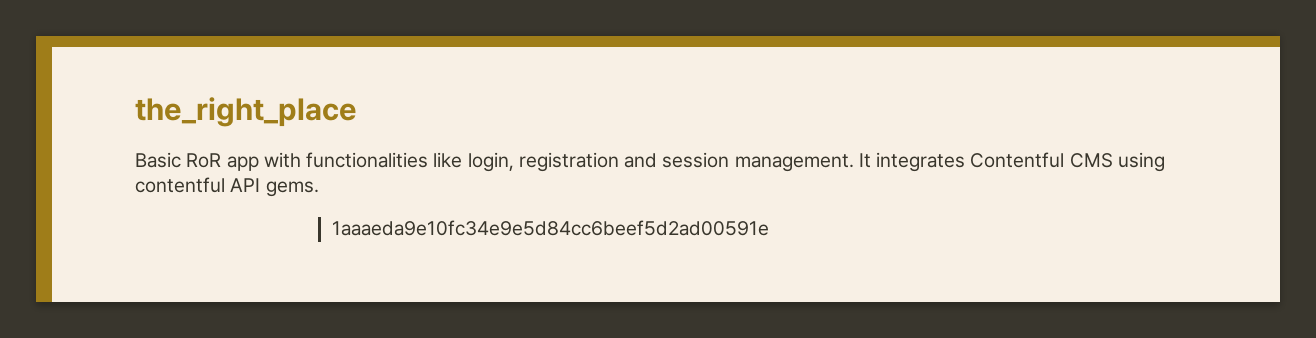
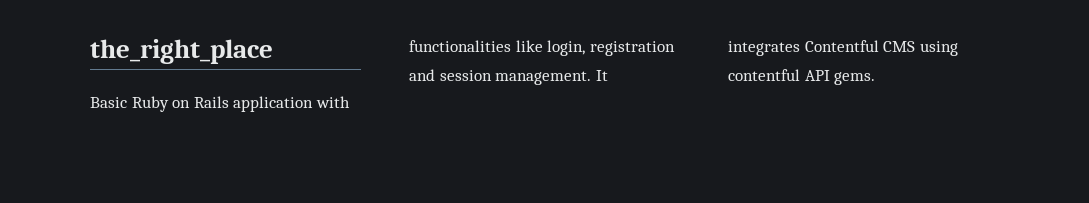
[186,153,259,171] RoR app -> [131,96,314,112] Ruby on Rails application
[331,220,769,236] // 1aaaeda9e10fc34e9e5d84cc6beef5d2ad00591e -> (876, 78) none

